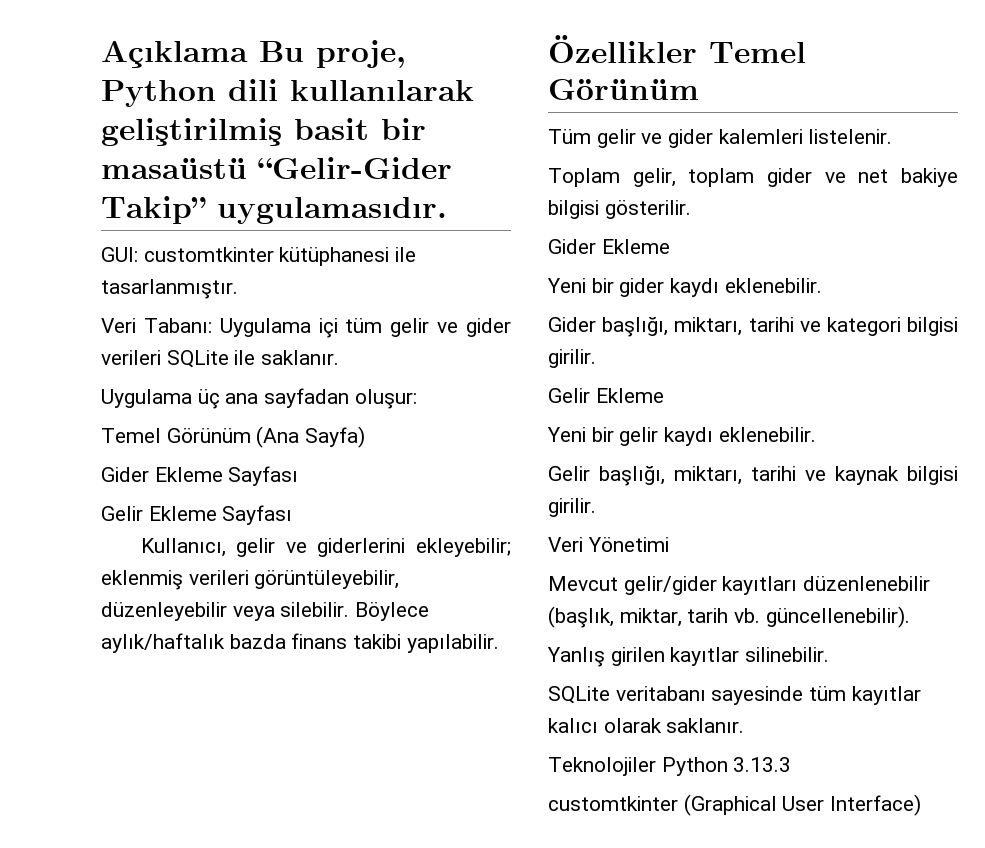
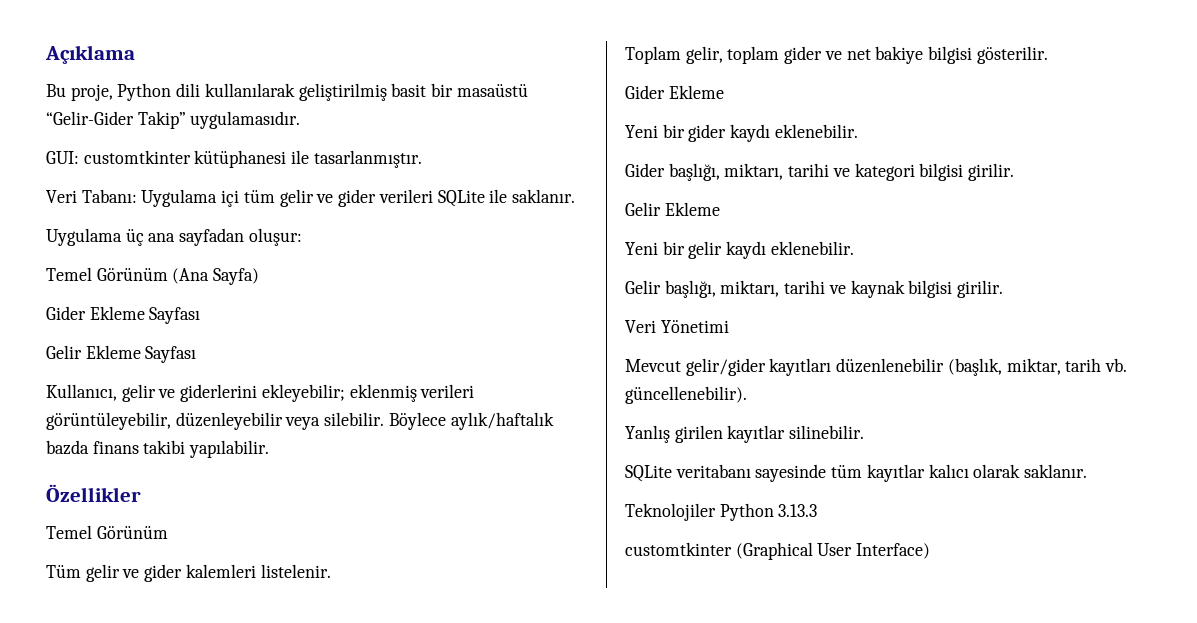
(248, 54) none -> (135, 54) //
(697, 49) none -> (141, 493) //

